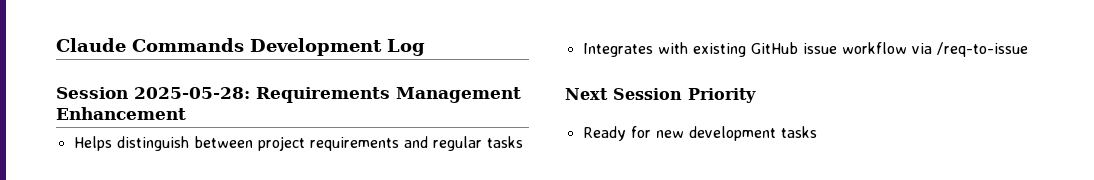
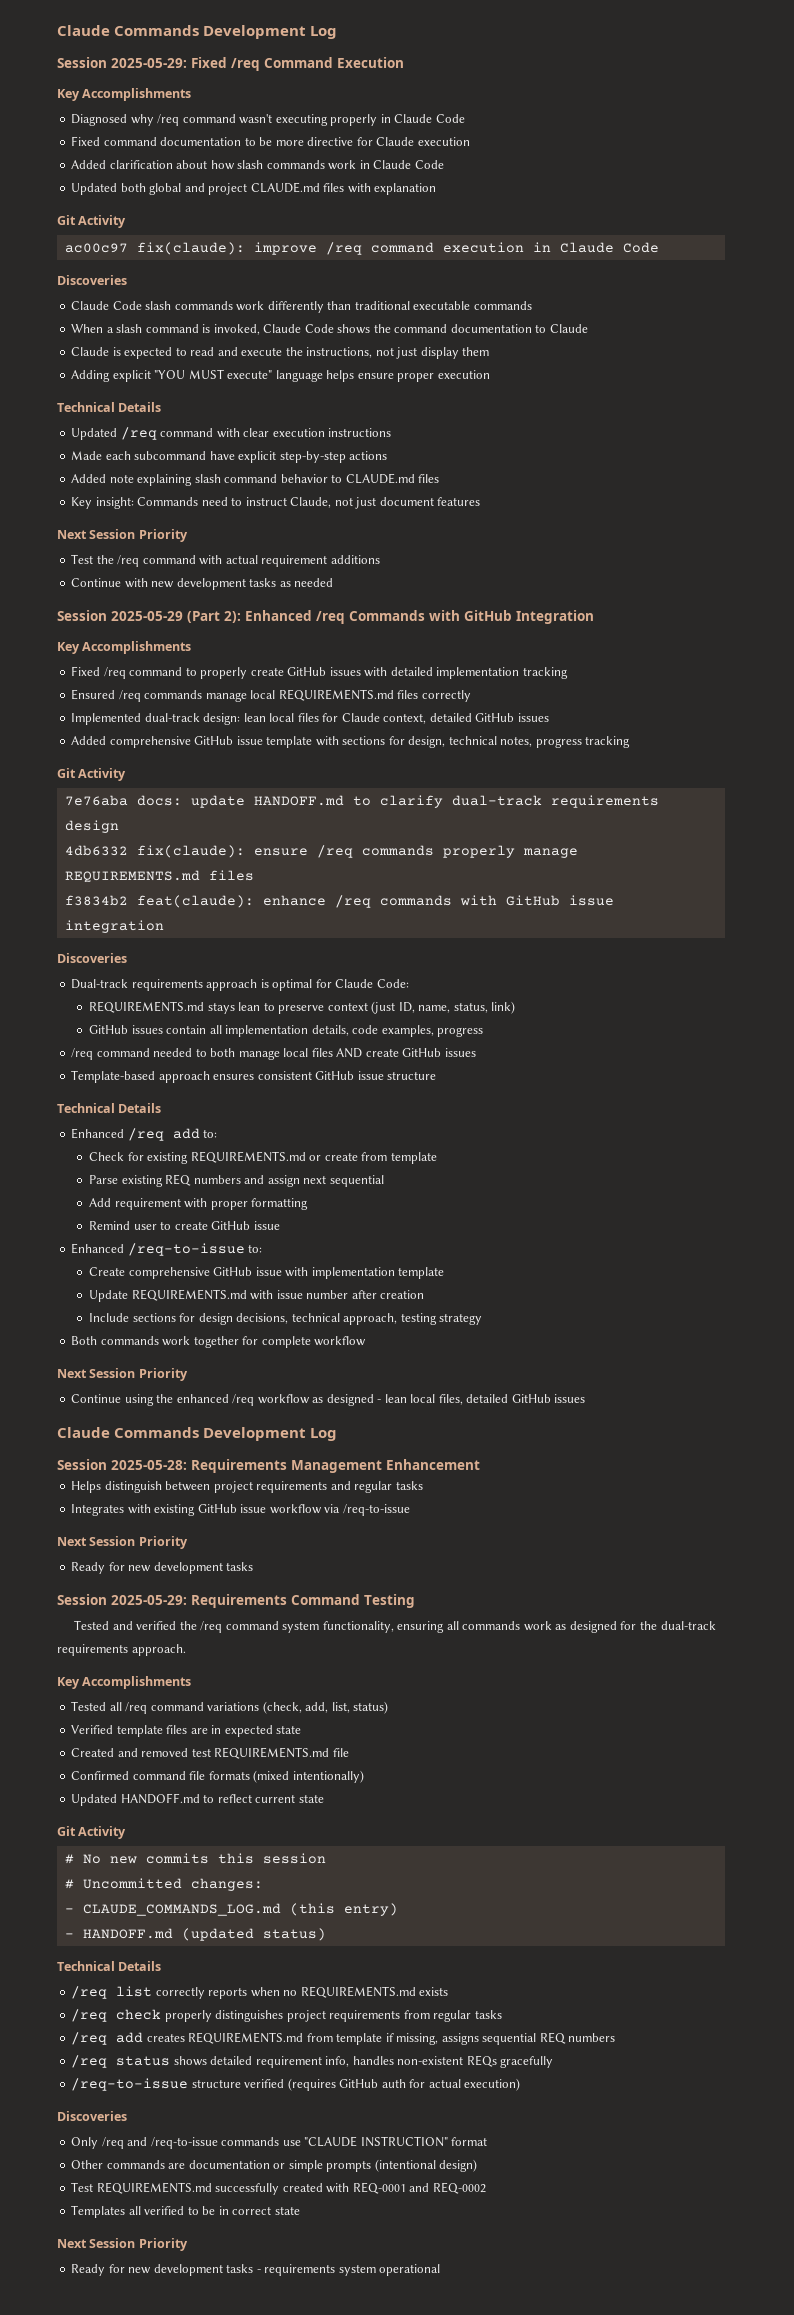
[56,38,425,56] Claude Commands Development Log -> [57,25,338,39] [57,57,404,71] [57,88,192,101] [71,114,465,126] [71,136,470,146] [71,160,444,170] [71,182,437,195] [57,215,127,228] [64,242,659,255] [57,275,127,285] [71,301,532,313] [71,324,588,335] [71,347,490,359] [71,369,490,382] [57,402,162,412] [71,427,392,440] [71,451,388,463] [71,473,440,486] [71,497,481,509] [57,529,188,542] [71,554,380,567] [71,578,334,590] [57,610,594,624] [57,641,192,654] [71,666,568,679] [71,689,471,702] [71,713,549,725] [71,736,631,748] [57,768,127,781] [64,795,659,808] [64,820,119,833] [64,845,578,858] [64,870,254,882] [64,895,614,908] [64,920,164,933] [57,953,127,963] [71,979,409,991] [89,1001,516,1014] [89,1025,484,1037] [71,1048,476,1060] [71,1070,437,1083] [57,1103,162,1113] [71,1128,218,1141] [89,1151,437,1164] [89,1174,384,1187] [89,1198,309,1210] [89,1221,280,1230] [71,1243,263,1256] [89,1267,445,1279] [89,1289,425,1302] [89,1313,483,1325] [71,1336,367,1348] [57,1368,188,1381] [71,1394,586,1406] [57,1427,338,1441] Claude Commands Development Log // Session 2025-05-29: Fixed /req Command Execution // Key Accomplishments // Diagnosed why /req command wasn't executing properly in Claude Code // Fixed command documentation to be more directive for Claude execution // Added clarification about how slash commands work in Claude Code // Updated both global and project CLAUDE.md files with explanation // Git Activity // ac00c97 fix(claude): improve /req command execution in Claude Code // Discoveries // Claude Code slash commands work differently than traditional executable commands // When a slash command is invoked, Claude Code shows the command documentation to Claude // Claude is expected to read and execute the instructions, not just display them // Adding explicit "YOU MUST execute" language helps ensure proper execution // Technical Details // Updated /req command with clear execution instructions // Made each subcommand have explicit step-by-step actions // Added note explaining slash command behavior to CLAUDE.md files // Key insight: Commands need to instruct Claude, not just document features // Next Session Priority // Test the /req command with actual requirement additions // Continue with new development tasks as needed // Session 2025-05-29 (Part 2): Enhanced /req Commands with GitHub Integration // Key Accomplishments // Fixed /req command to properly create GitHub issues with detailed implementation tracking // Ensured /req commands manage local REQUIREMENTS.md files correctly // Implemented dual-track design: lean local files for Claude context, detailed GitHub issues // Added comprehensive GitHub issue template with sections for design, technical notes, progress tracking // Git Activity // 7e76aba docs: update HANDOFF.md to clarify dual-track requirements design // 4db6332 fix(claude): ensure /req commands properly manage REQUIREMENTS.md files // f3834b2 feat(claude): enhance /req commands with GitHub issue integration // Discoveries // Dual-track requirements approach is optimal for Claude Code: // REQUIREMENTS.md stays lean to preserve context (just ID, name, status, link) // GitHub issues contain all implementation details, code examples, progress // /req command needed to both manage local files AND create GitHub issues // Template-based approach ensures consistent GitHub issue structure // Technical Details // Enhanced /req add to: // Check for existing REQUIREMENTS.md or create from template // Parse existing REQ numbers and assign next sequential // Add requirement with proper formatting // Remind user to create GitHub issue // Enhanced /req-to-issue to: // Create comprehensive GitHub issue with implementation template // Update REQUIREMENTS.md with issue number after creation // Include sections for design decisions, technical approach, testing strategy // Both commands work together for complete workflow // Next Session Priority // Continue using the enhanced /req workflow as designed - lean local files, detailed GitHub issues // Claude Commands Development Log
(817, 132) none -> [57,1594,415,1608] [74,1620,716,1633] [57,1644,186,1656] [57,1676,192,1689] [71,1701,389,1714] [71,1725,302,1737] [71,1747,349,1759] [71,1770,364,1783] [71,1793,324,1806] [57,1826,127,1839] [64,1853,326,1864] [64,1878,263,1891] [64,1903,398,1916] [64,1928,326,1941] [57,1961,162,1971] [71,1986,449,1999] [71,2009,502,2022] [71,2032,616,2045] [71,2055,554,2068] [71,2078,521,2091] [57,2111,127,2121] [71,2136,488,2149] [71,2159,478,2172] [71,2182,486,2195] [71,2205,300,2218] [57,2238,188,2251] [71,2264,441,2276] // Session 2025-05-29: Requirements Command Testing // Tested and verified the /req command system functionality, ensuring all commands work as designed for the dual-track requirements approach. // Key Accomplishments // Tested all /req command variations (check, add, list, status) // Verified template files are in expected state // Created and removed test REQUIREMENTS.md file // Confirmed command file formats (mixed intentionally) // Updated HANDOFF.md to reflect current state // Git Activity // # No new commits this session // # Uncommitted changes: // - CLAUDE_COMMANDS_LOG.md (this entry) // - HANDOFF.md (updated status) // Technical Details // /req list correctly reports when no REQUIREMENTS.md exists // /req check properly distinguishes project requirements from regular tasks // /req add creates REQUIREMENTS.md from template if missing, assigns sequential REQ numbers // /req status shows detailed requirement info, handles non-existent REQs gracefully // /req-to-issue structure verified (requires GitHub auth for actual execution) // Discoveries // Only /req and /req-to-issue commands use "CLAUDE INSTRUCTION" format // Other commands are documentation or simple prompts (intentional design) // Test REQUIREMENTS.md successfully created with REQ-0001 and REQ-0002 // Templates all verified to be in correct state // Next Session Priority // Ready for new development tasks - requirements system operational

